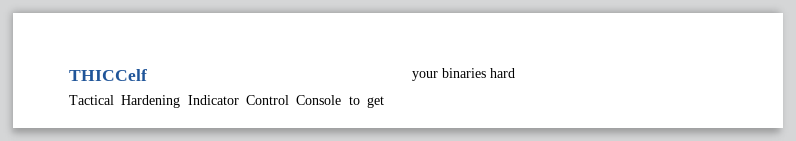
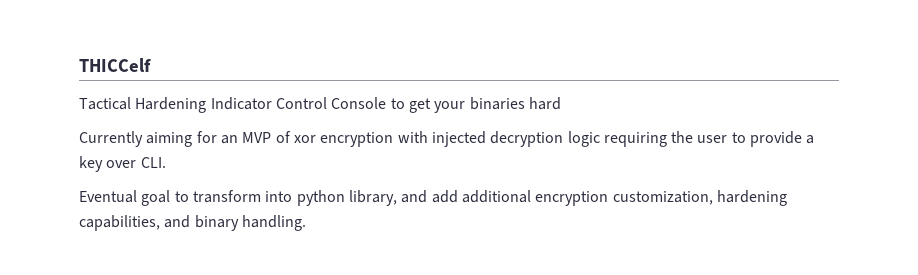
(515, 73) none -> [79,131,815,147] [79,156,166,172] [79,190,787,206] [79,215,306,231] // Currently aiming for an MVP of xor encryption with injected decryption logic requiring the user to provide a key over CLI. // Eventual goal to transform into python library, and add additional encryption customization, hardening capabilities, and binary handling.

